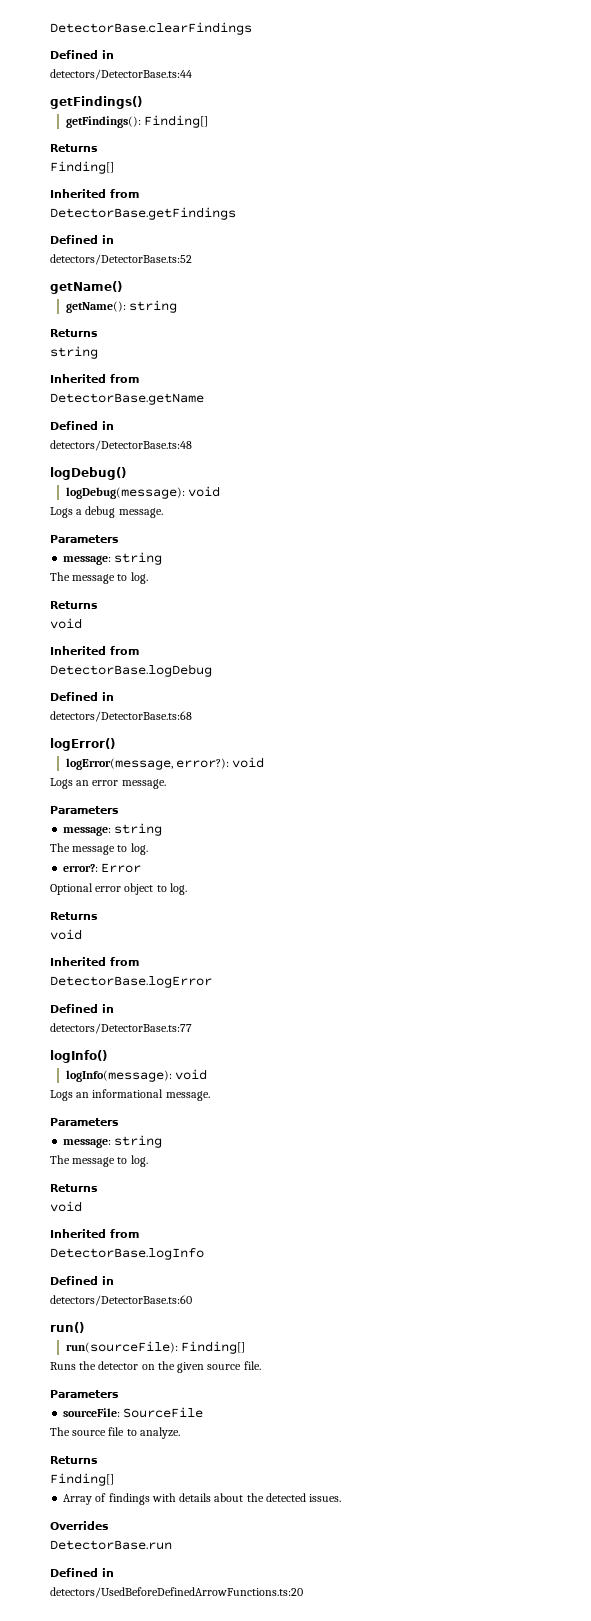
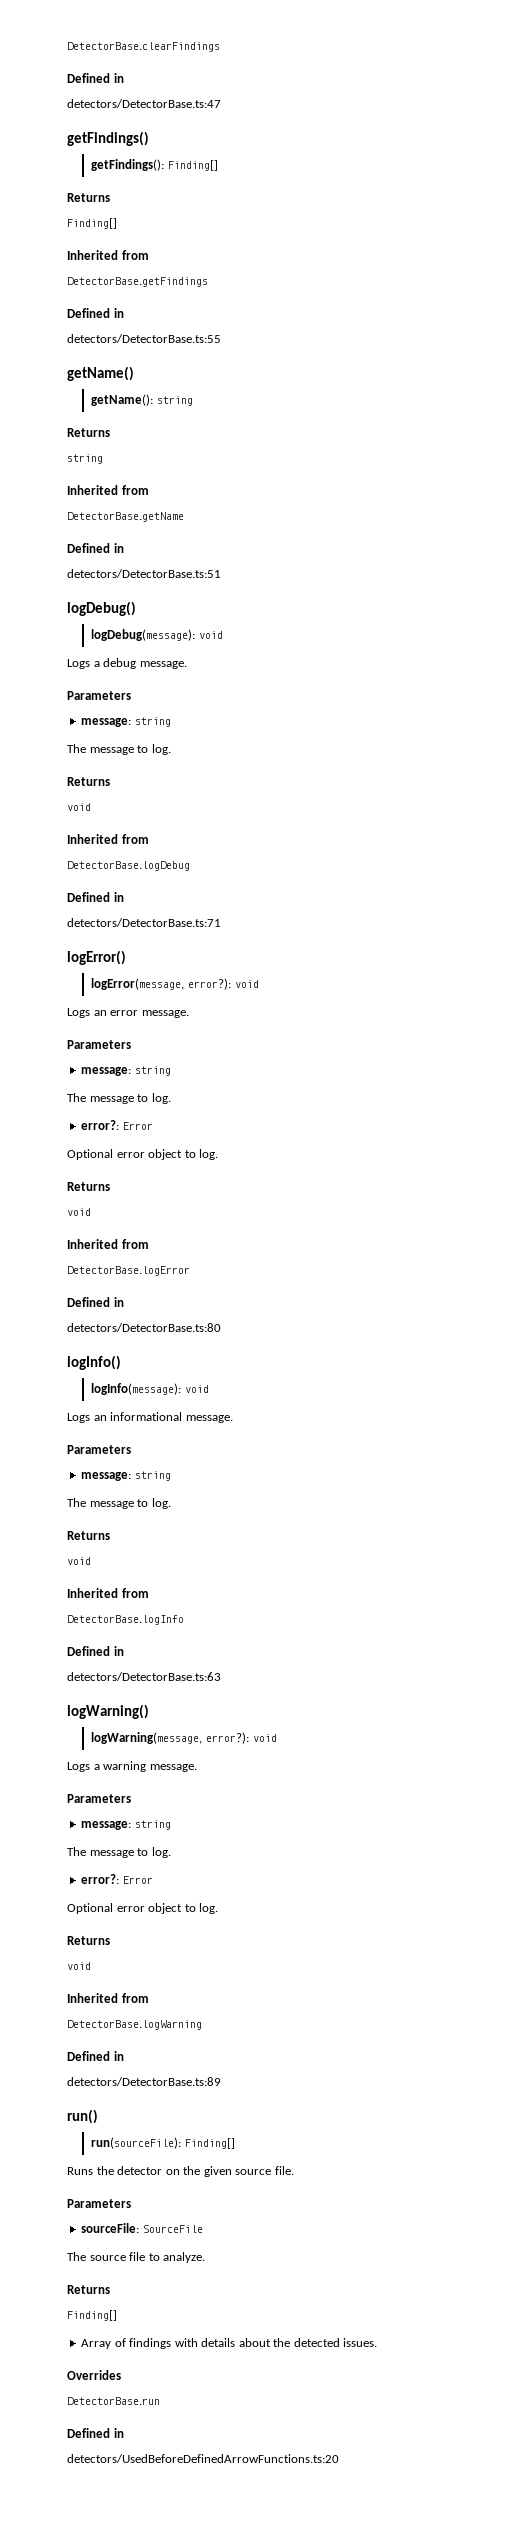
[50,69,192,80] detectors/DetectorBase.ts:44 -> [67,99,221,108] detectors/DetectorBase.ts:47
[50,254,192,265] detectors/DetectorBase.ts:52 -> [67,334,221,343] detectors/DetectorBase.ts:55
[50,440,192,451] detectors/DetectorBase.ts:48 -> [67,569,221,578] detectors/DetectorBase.ts:51
[50,711,192,722] detectors/DetectorBase.ts:68 -> [67,918,221,927] detectors/DetectorBase.ts:71
[50,1023,192,1034] detectors/DetectorBase.ts:77 -> [67,1323,221,1332] detectors/DetectorBase.ts:80
[50,1295,192,1306] detectors/DetectorBase.ts:60 -> [67,1672,221,1681] [67,1704,149,1719] [91,1732,277,1744] [67,1761,197,1772] [67,1794,131,1803] [81,1820,171,1830] [67,1847,171,1858] [81,1874,153,1884] [67,1903,219,1914] [67,1936,110,1945] [67,1962,91,1970] [67,1993,149,2003] [67,2020,202,2030] [67,2051,124,2061] [67,2077,221,2086] detectors/DetectorBase.ts:63 // logWarning() // logWarning(message, error?): void // Logs a warning message. // Parameters // message: string // The message to log. // error?: Error // Optional error object to log. // Returns // void // Inherited from // DetectorBase.logWarning // Defined in // detectors/DetectorBase.ts:89

